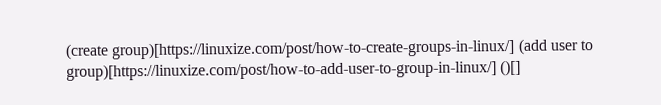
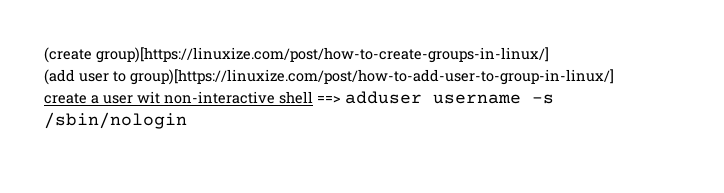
(516, 49) none -> (549, 55) //
[500,59,522,77] ()[] -> [44,91,554,104] [44,112,187,129] // create a user wit non-interactive shell ==> adduser username -s /sbin/nologin

